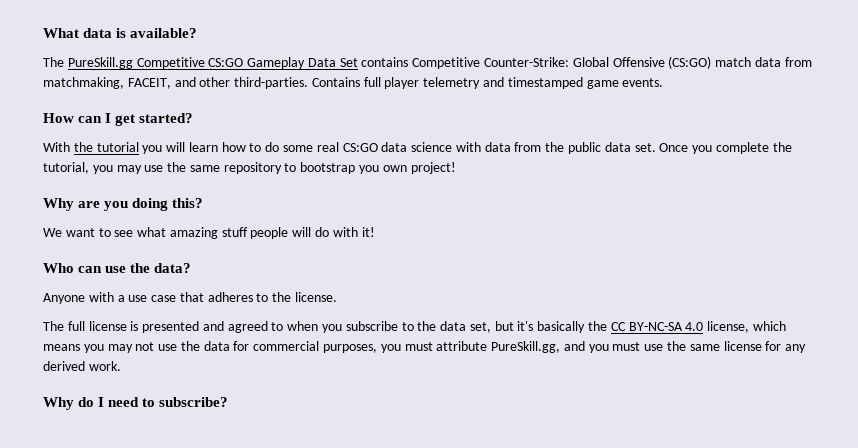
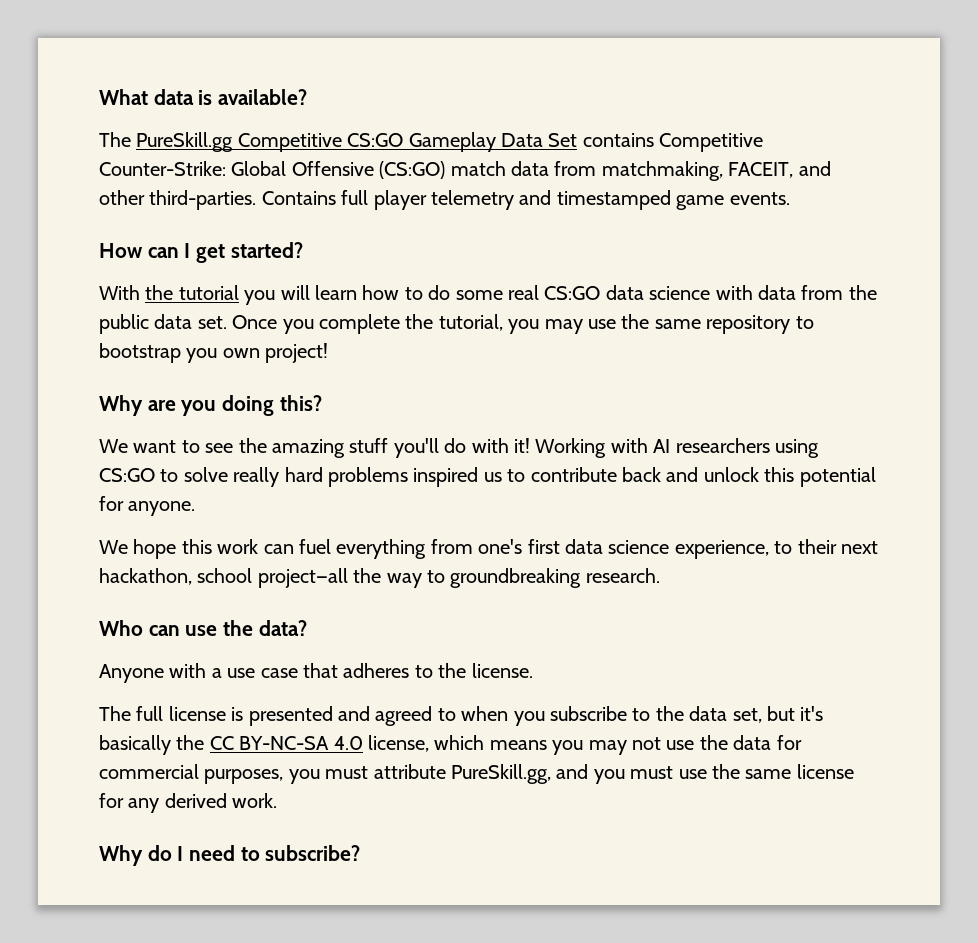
[137,227,167,237] what -> [238,438,267,453] the
[250,227,312,239] people will -> [393,438,439,458] you'll
(375, 232) none -> [535,438,819,458] [99,467,876,487] [99,496,196,516] [99,539,878,559] [99,568,660,588] Working with AI researchers using CS:GO to solve really hard problems inspired us to contribute back and unlock this potential for anyone. // We hope this work can fuel everything from one's first data science experience, to their next hackathon, school project—all the way to groundbreaking research.

